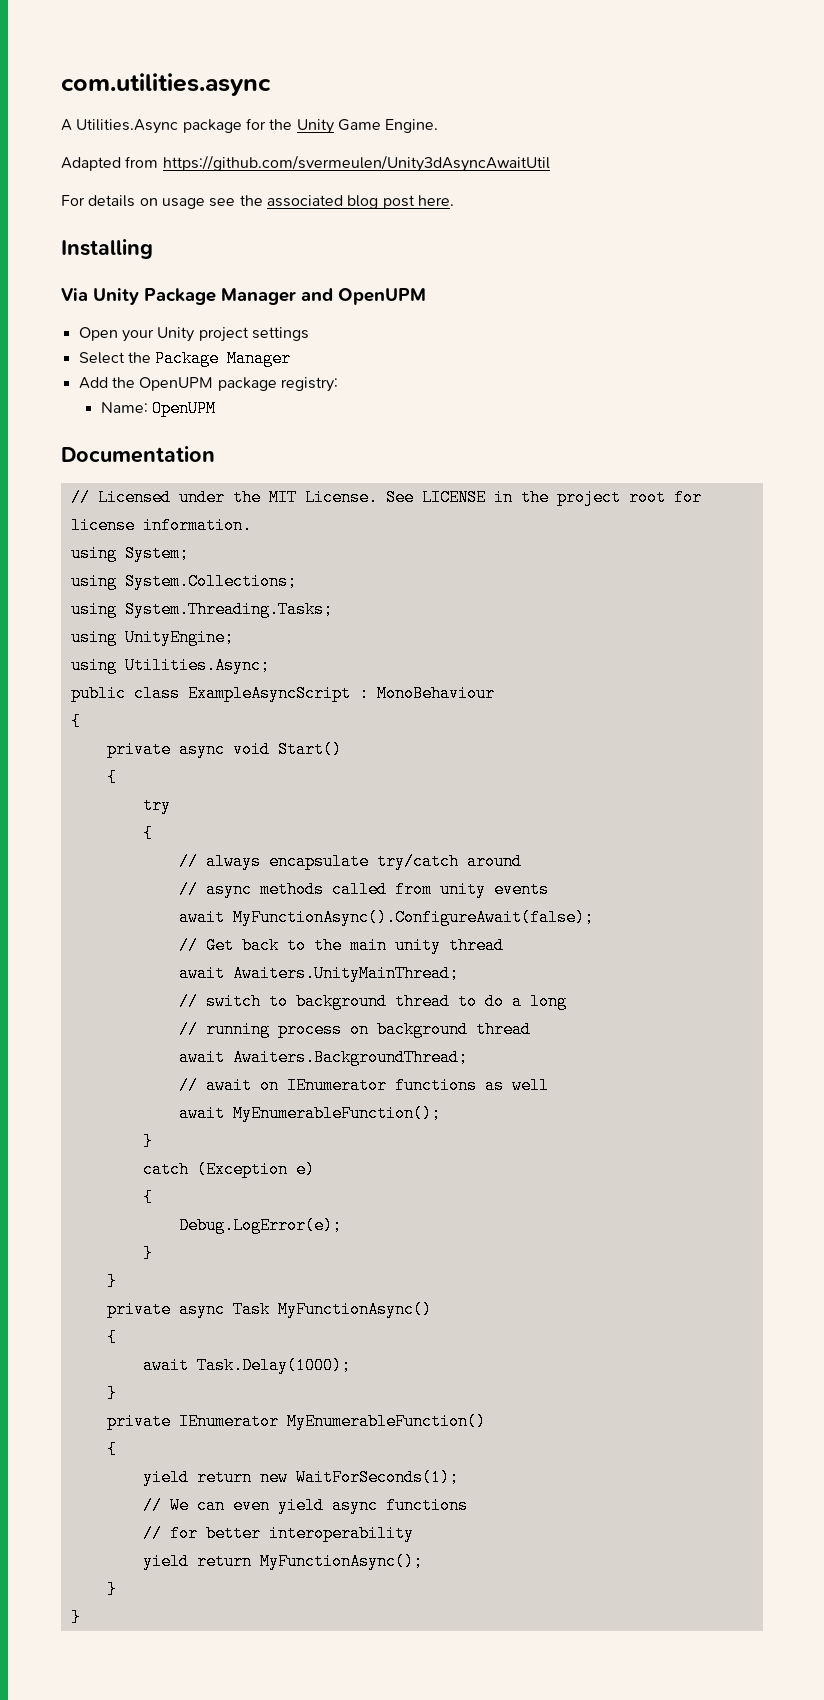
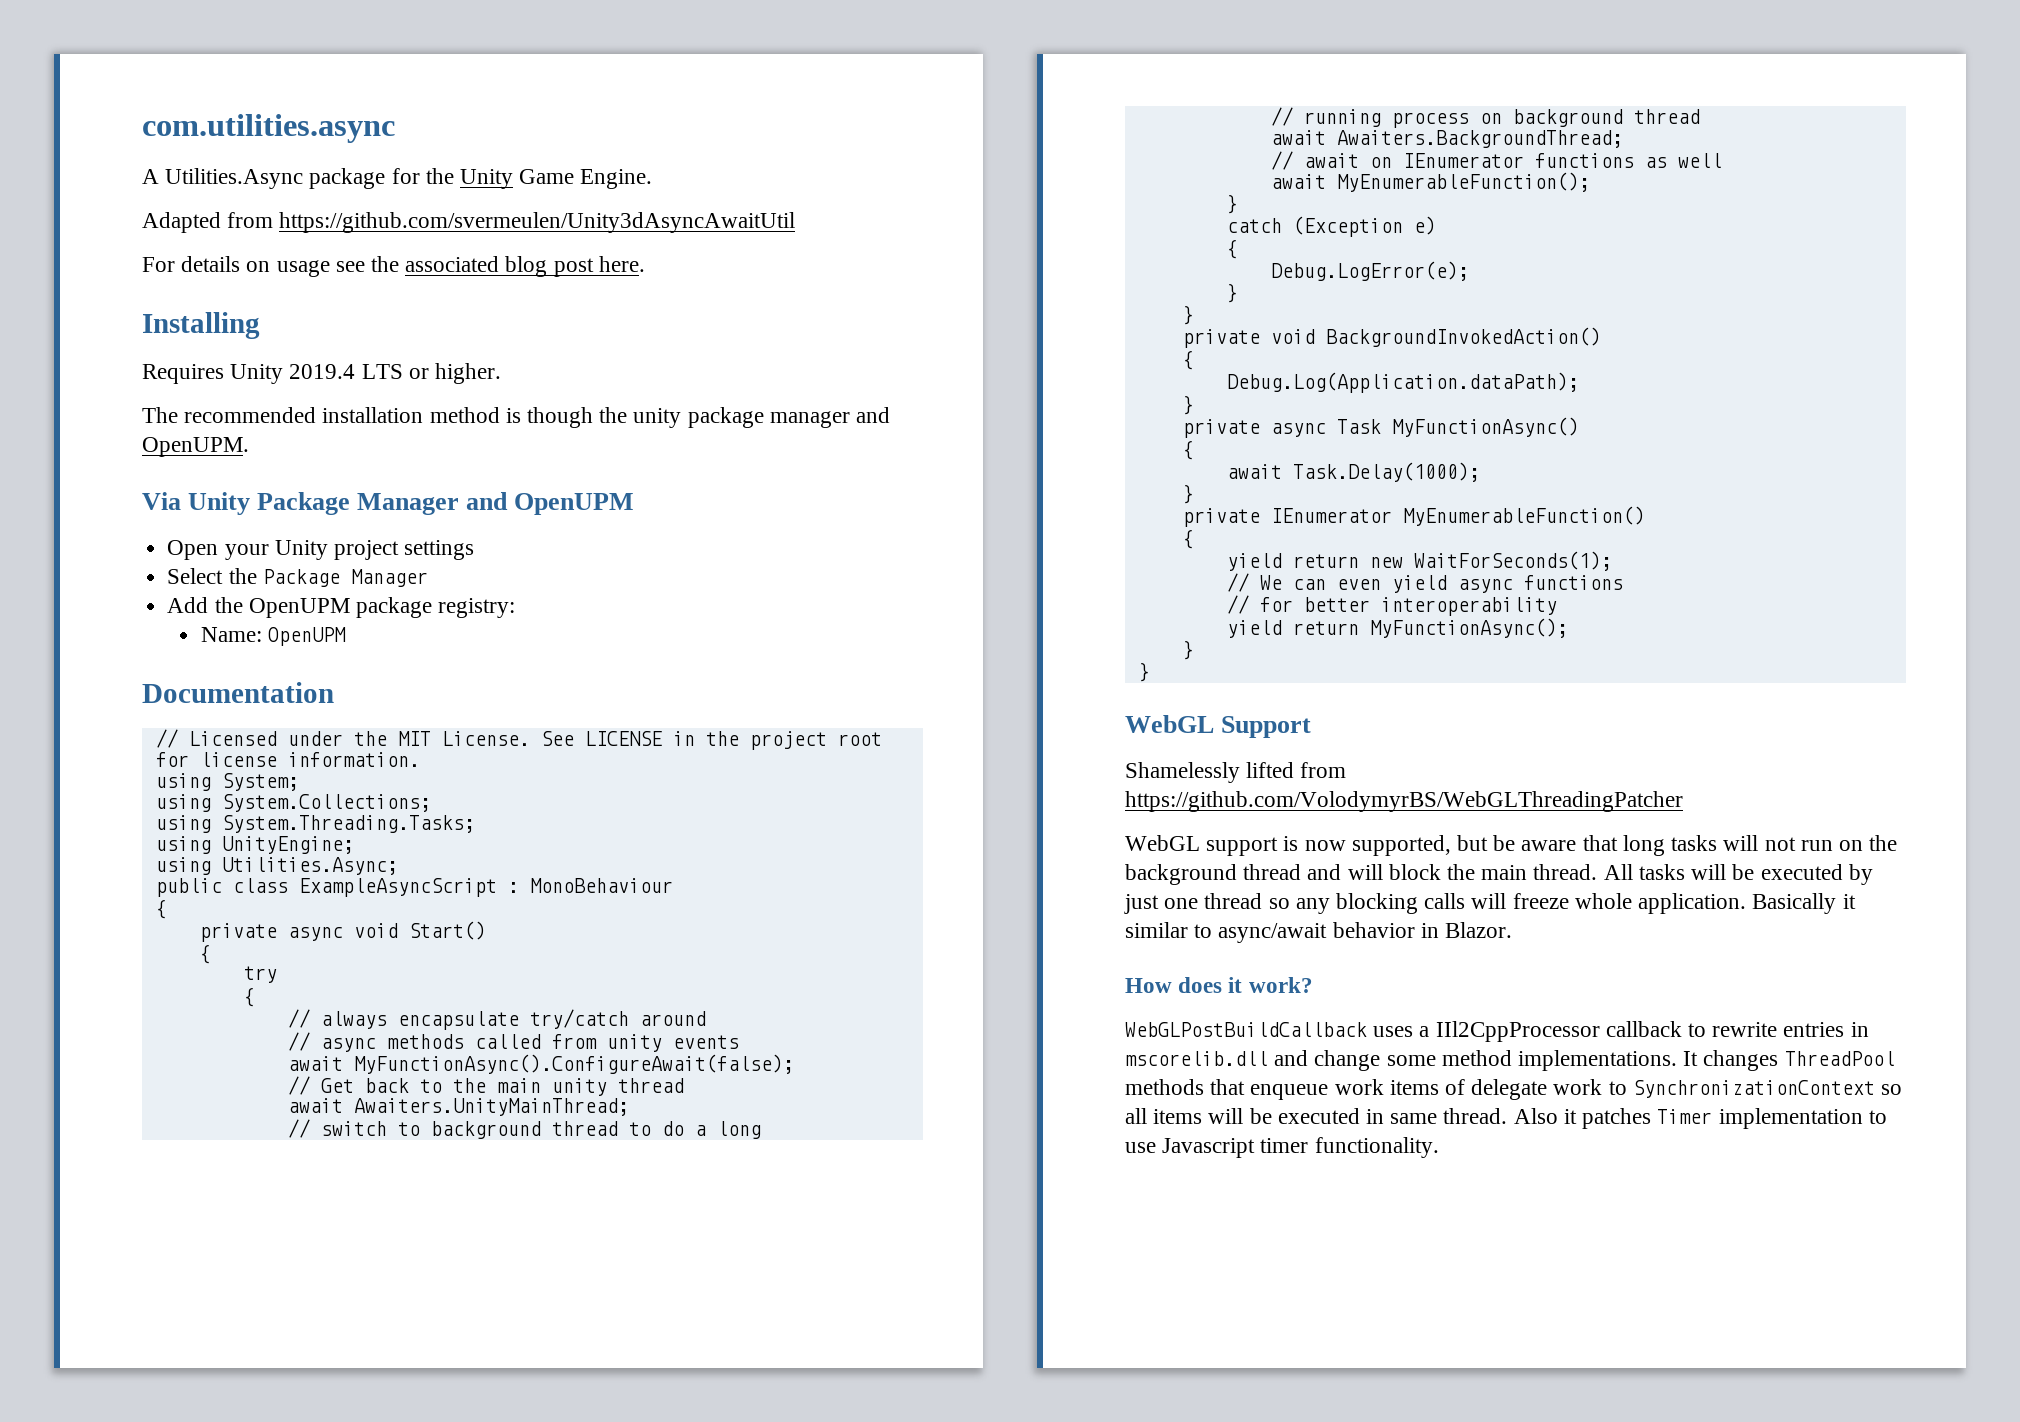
(153, 249) none -> [142,363,502,384] [142,407,891,428] [142,437,249,457] // Requires Unity 2019.4 LTS or higher. // The recommended installation method is though the unity package manager and OpenUPM.
(117, 1281) none -> [1182,327,1601,348] [1182,350,1194,370] [1226,372,1579,393] [1182,395,1194,415] // private void BackgroundInvokedAction() // { // Debug.Log(Application.dataPath); // }
(81, 1617) none -> [1125,715,1312,738] [1125,762,1347,783] [1125,791,1683,812] [1125,835,1898,856] [1125,864,1873,885] [1124,893,1856,914] [1125,922,1513,943] [1125,977,1313,993] [1125,1021,1869,1042] [1125,1050,1895,1071] [1125,1079,1903,1100] [1125,1108,1887,1129] [1125,1137,1439,1158] // WebGL Support // Shamelessly lifted from https://github.com/VolodymyrBS/WebGLThreadingPatcher // WebGL support is now supported, but be aware that long tasks will not run on the background thread and will block the main thread. All tasks will be executed by just one thread so any blocking calls will freeze whole application. Basically it similar to async/await behavior in Blazor. // How does it work? // WebGLPostBuildCallback uses a IIl2CppProcessor callback to rewrite entries in mscorelib.dll and change some method implementations. It changes ThreadPool methods that enqueue work items of delegate work to SynchronizationContext so all items will be executed in same thread. Also it patches Timer implementation to use Javascript timer functionality.

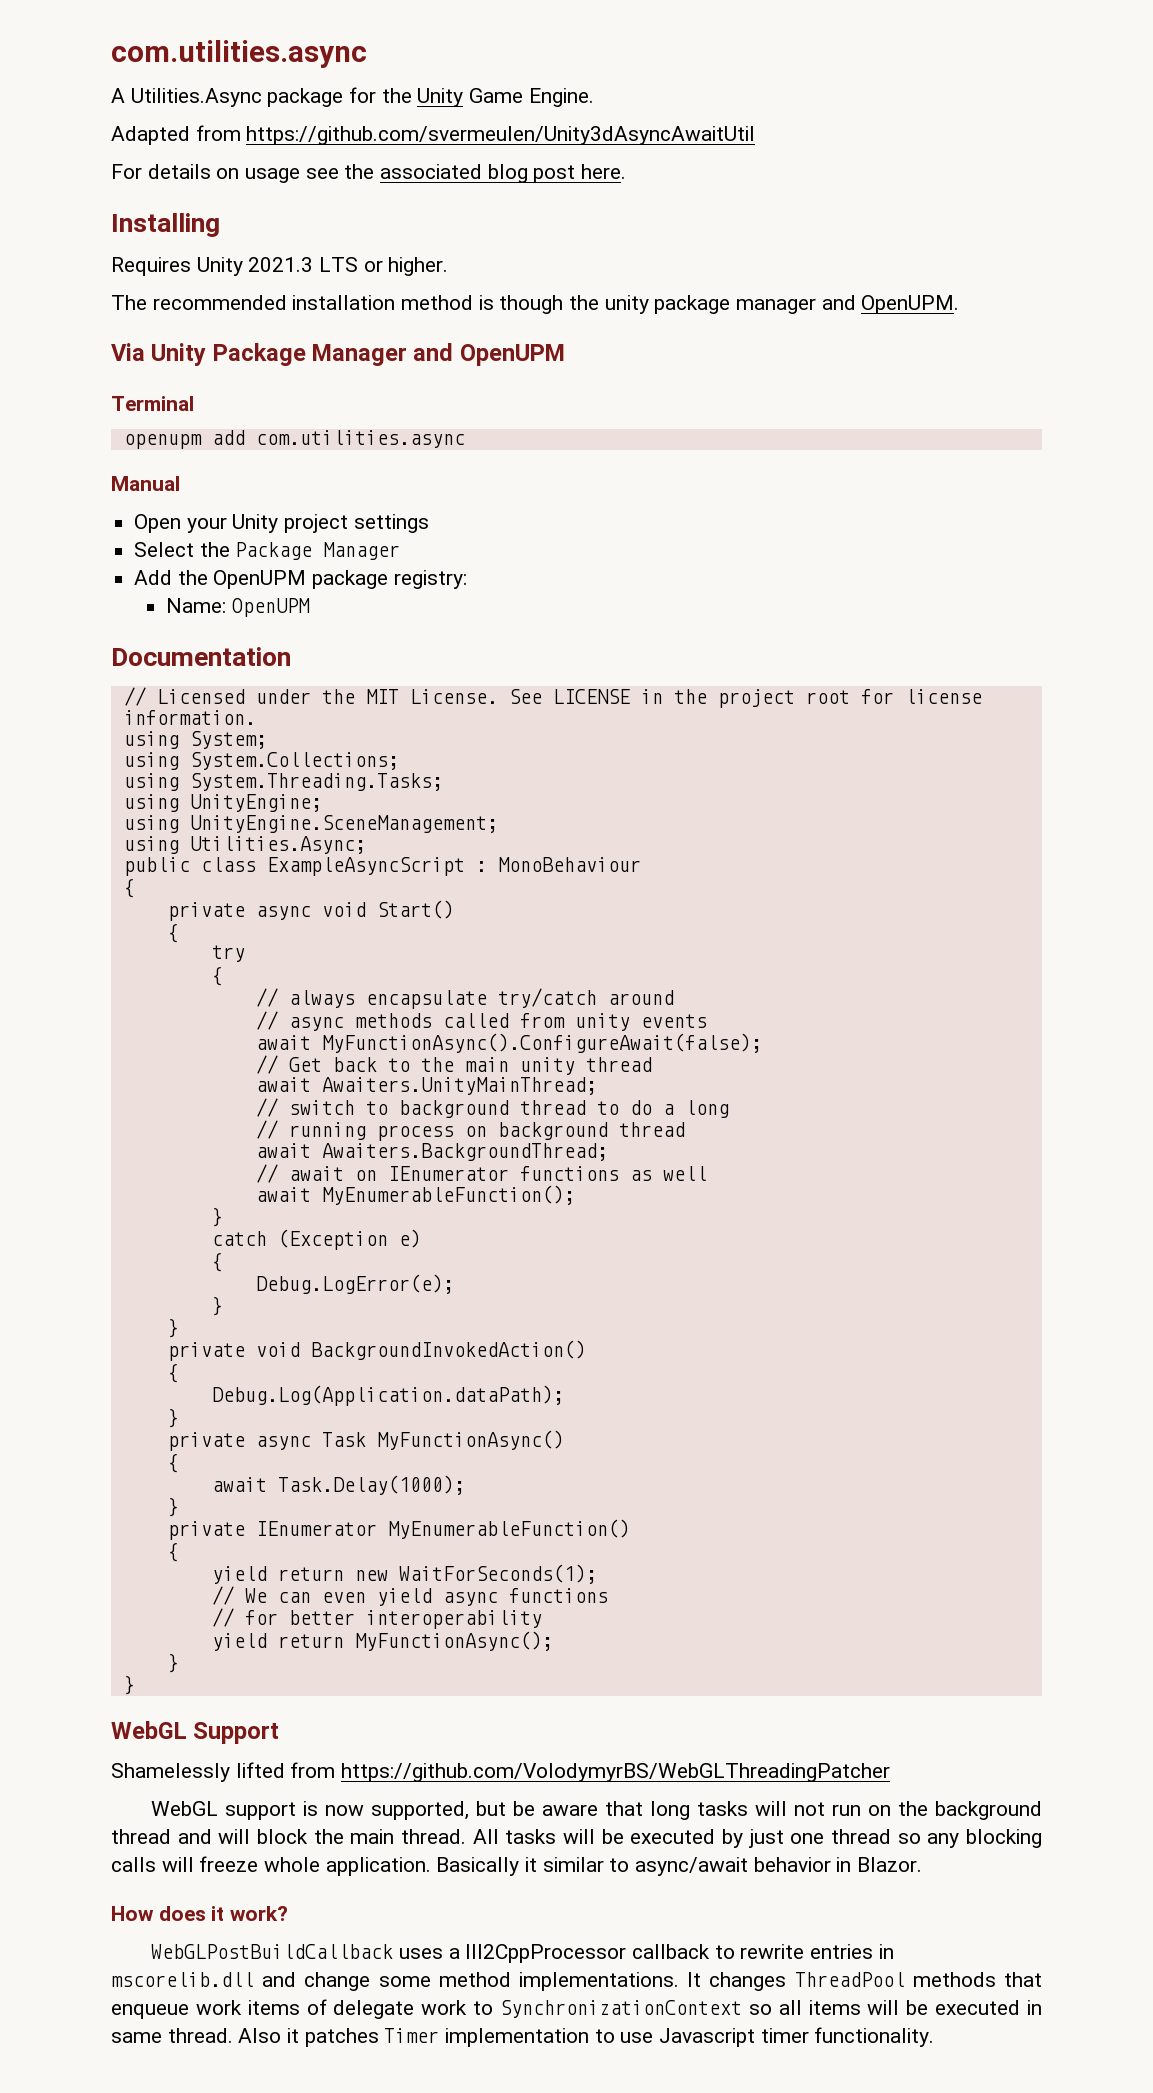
[289,364,356,379] 2019.4 -> [248,257,314,272] 2021.3
(635, 504) none -> [111,396,194,411] [123,430,465,449] [111,476,180,491] // Terminal // openupm add com.utilities.async // Manual
(354, 845) none -> [123,815,498,833] // using UnityEngine.SceneManagement;

